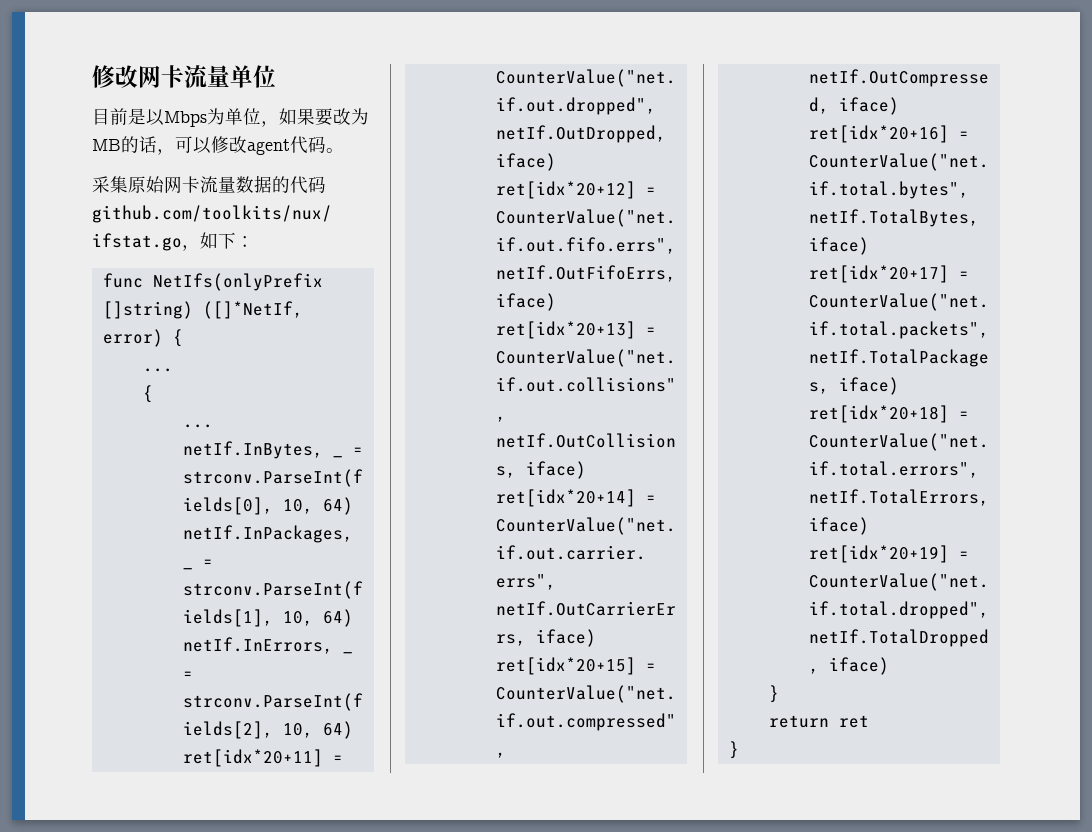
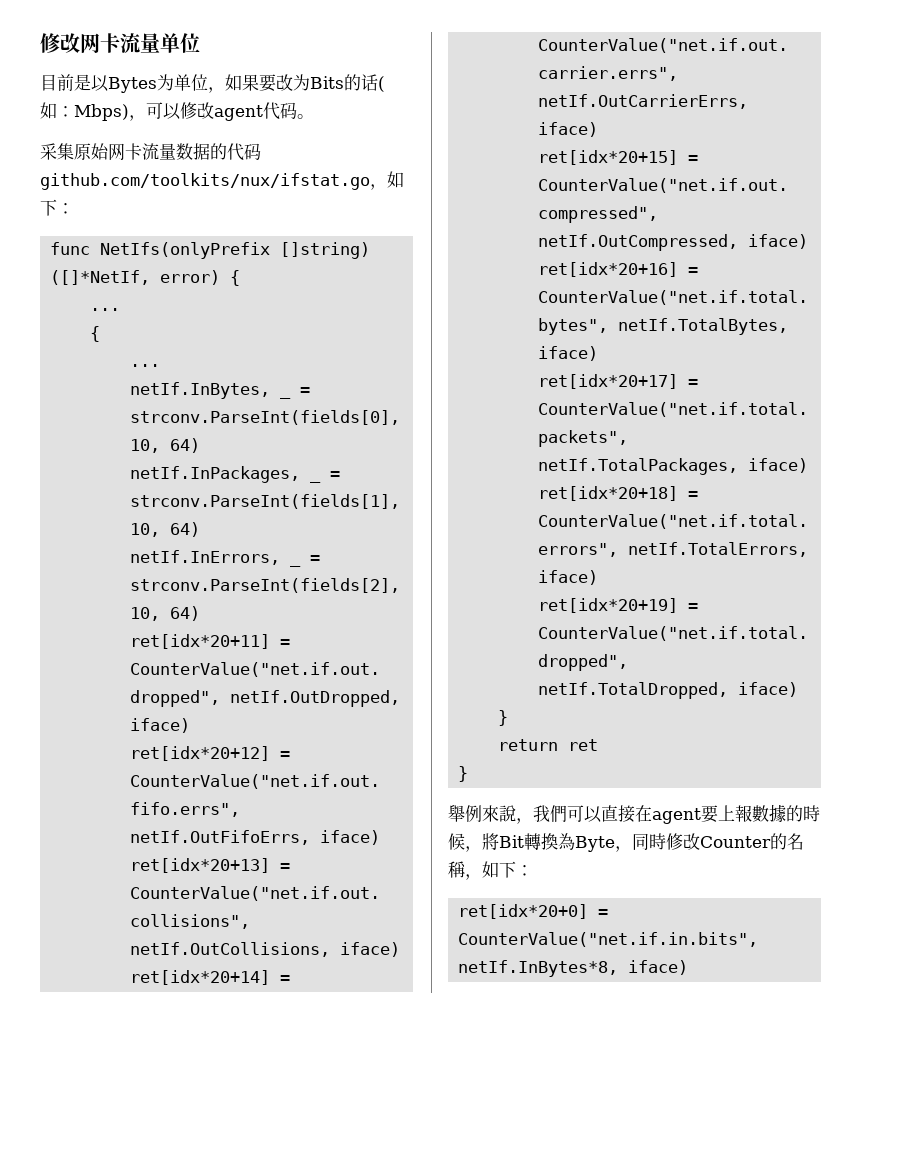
[164,111,207,127] Mbps -> [108,77,157,93] Bytes
[92,136,157,153] MB的话 -> [310,74,385,92] [40,102,129,121] Bits的话(如：Mbps)
(739, 750) none -> [448,804,820,824] [448,833,804,852] [448,861,533,880] [458,904,609,919] [458,932,759,947] [458,960,689,977] // 舉例來說，我們可以直接在agent要上報數據的時候，將Bit轉換為Byte，同時修改Counter的名稱，如下： // ret[idx*20+0] = CounterValue("net.if.in.bits", netIf.InBytes*8, iface)

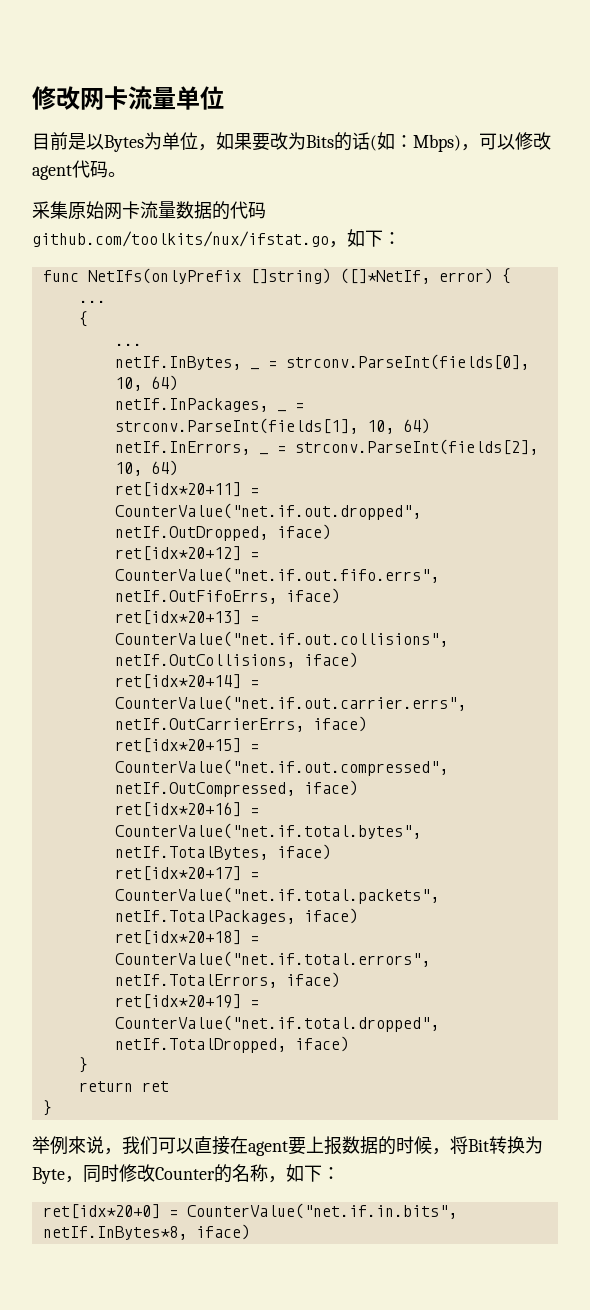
[448,804,567,824] 舉例來說，我們 -> [32,1136,158,1155] 举例來说，我们
[735,804,820,822] [448,833,575,852] 報數據的時候，將Bit轉換為 -> [324,1136,543,1155] 报数据的时候，将Bit转换为
[649,833,666,850] 時 -> [101,1164,119,1182] 时
[448,861,466,878] 稱 -> [250,1164,268,1182] 称

